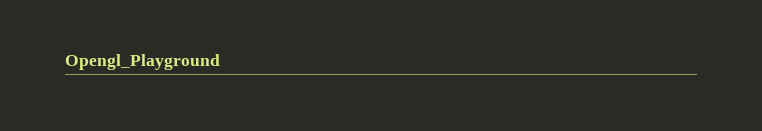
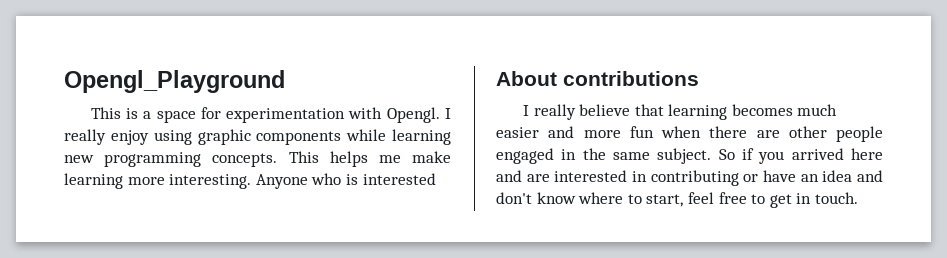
(220, 62) none -> [90,107,451,123] [64,129,451,145] [64,151,451,167] [64,173,436,189] [496,71,699,86] [522,104,838,120] [496,126,883,142] [496,148,883,164] [496,170,883,186] [496,192,858,208] // This is a space for experimentation with Opengl. I really enjoy using graphic components while learning new programming concepts. This helps me make learning more interesting. Anyone who is interested // About contributions // I really believe that learning becomes much easier and more fun when there are other people engaged in the same subject. So if you arrived here and are interested in contributing or have an idea and don't know where to start, feel free to get in touch.

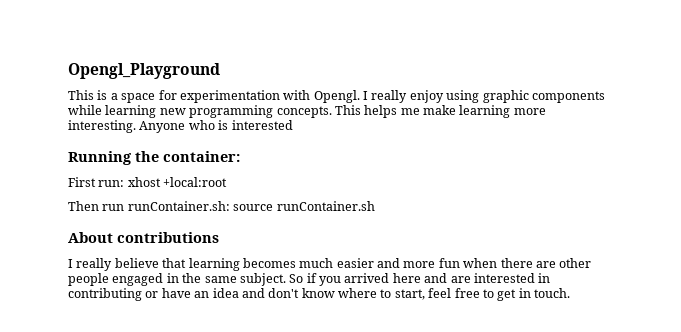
(436, 179) none -> [68,151,240,165] [68,177,228,187] [68,201,375,211] // Running the container: // First run: xhost +local:root // Then run runContainer.sh: source runContainer.sh

